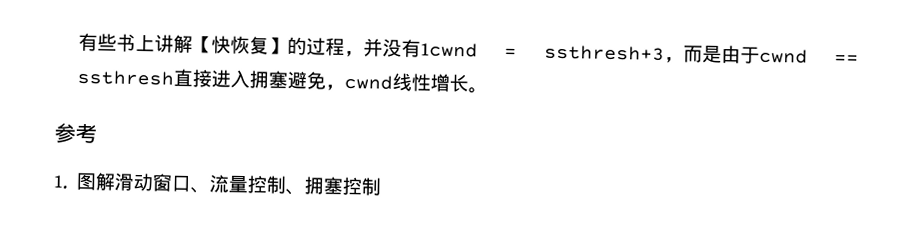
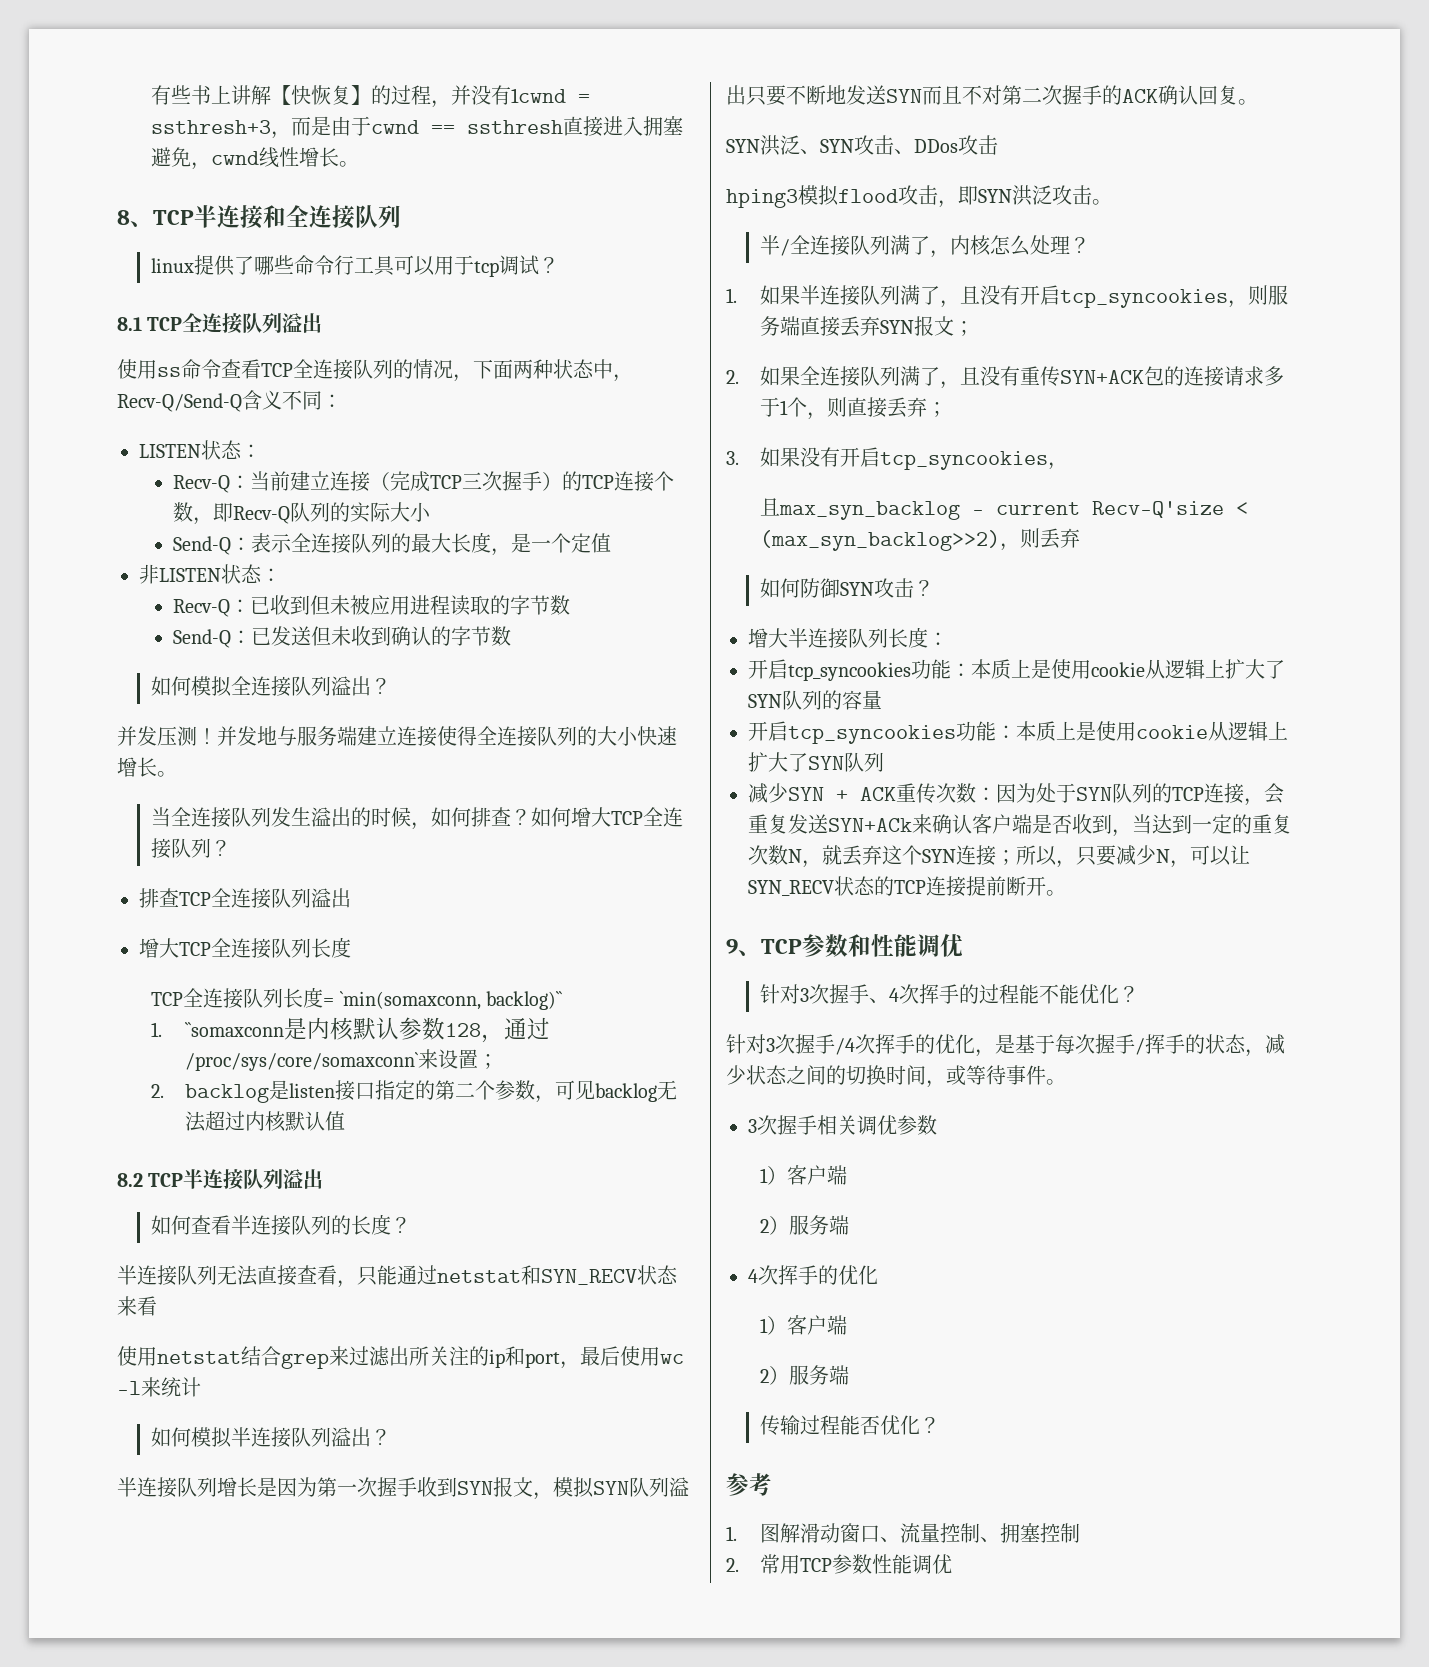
(489, 90) none -> [117,205,401,229] [151,255,560,277] [117,313,323,334] [117,359,633,382] [117,390,342,412] [139,440,261,460] [173,471,675,493] [173,502,432,525] [173,532,612,556] [139,564,281,584] [173,595,571,617] [173,626,512,648] [151,676,392,697] [117,726,677,747] [117,757,177,777] [151,807,684,830] [151,838,232,859] [139,888,351,909] [139,937,351,959] [151,987,563,1010] [151,1017,551,1043] [185,1049,499,1071] [151,1080,678,1103] [185,1111,346,1132] [117,1169,324,1190] [151,1214,412,1236] [117,1265,678,1288] [117,1296,157,1316] [117,1346,684,1369] [117,1377,201,1397] [151,1427,392,1448] [117,1477,689,1500] [726,85,1258,106] [726,135,998,156] [726,185,1112,208] [760,235,1091,258] [726,285,1289,308] [760,316,975,337] [726,366,1285,389] [760,397,948,420] [726,447,1069,470] [760,498,1249,520] [760,528,1081,551] [760,578,935,598] [748,627,948,649] [748,659,1285,681] [748,690,882,710] [748,721,1288,744] [748,752,884,772] [748,783,1284,806] [748,814,1292,837] [748,845,1250,868] [748,876,1066,897] [726,934,963,957] [760,984,1140,1004] [726,1034,1285,1057] [726,1065,1066,1088] [748,1115,937,1135] [760,1165,848,1185] [760,1215,850,1235] [748,1265,878,1285] [760,1315,848,1335] [760,1365,850,1385] [760,1415,941,1435] // 8、TCP半连接和全连接队列 // linux提供了哪些命令行工具可以用于tcp调试？ // 8.1 TCP全连接队列溢出 // 使用ss命令查看TCP全连接队列的情况，下面两种状态中，Recv-Q/Send-Q含义不同： // LISTEN状态： // Recv-Q：当前建立连接（完成TCP三次握手）的TCP连接个数，即Recv-Q队列的实际大小 // Send-Q：表示全连接队列的最大长度，是一个定值 // 非LISTEN状态： // Recv-Q：已收到但未被应用进程读取的字节数 // Send-Q：已发送但未收到确认的字节数 // 如何模拟全连接队列溢出？ // 并发压测！并发地与服务端建立连接使得全连接队列的大小快速增长。 // 当全连接队列发生溢出的时候，如何排查？如何增大TCP全连接队列？ // 排查TCP全连接队列溢出 // 增大TCP全连接队列长度 // TCP全连接队列长度= `min(somaxconn, backlog)`` // 1. ``somaxconn是内核默认参数128，通过/proc/sys/core/somaxconn`来设置； // 2. backlog是listen接口指定的第二个参数，可见backlog无法超过内核默认值 // 8.2 TCP半连接队列溢出 // 如何查看半连接队列的长度？ // 半连接队列无法直接查看，只能通过netstat和SYN_RECV状态来看 // 使用netstat结合grep来过滤出所关注的ip和port，最后使用wc -l来统计 // 如何模拟半连接队列溢出？ // 半连接队列增长是因为第一次握手收到SYN报文，模拟SYN队列溢出只要不断地发送SYN而且不对第二次握手的ACK确认回复。 // SYN洪泛、SYN攻击、DDos攻击 // hping3模拟flood攻击，即SYN洪泛攻击。 // 半/全连接队列满了，内核怎么处理？ // 1.如果半连接队列满了，且没有开启tcp_syncookies，则服务端直接丢弃SYN报文； // 2.如果全连接队列满了，且没有重传SYN+ACK包的连接请求多于1个，则直接丢弃； // 3.如果没有开启tcp_syncookies， // 且max_syn_backlog - current Recv-Q'size < (max_syn_backlog>>2)，则丢弃 // 如何防御SYN攻击？ // 增大半连接队列长度： // 开启tcp_syncookies功能：本质上是使用cookie从逻辑上扩大了SYN队列的容量 // 开启tcp_syncookies功能：本质上是使用cookie从逻辑上扩大了SYN队列 // 减少SYN + ACK重传次数：因为处于SYN队列的TCP连接，会重复发送SYN+ACk来确认客户端是否收到，当达到一定的重复次数N，就丢弃这个SYN连接；所以，只要减少N，可以让SYN_RECV状态的TCP连接提前断开。 // 9、TCP参数和性能调优 // 针对3次握手、4次挥手的过程能不能优化？ // 针对3次握手/4次挥手的优化，是基于每次握手/挥手的状态，减少状态之间的切换时间，或等待事件。 // 3次握手相关调优参数 // 1）客户端 // 2）服务端 // 4次挥手的优化 // 1）客户端 // 2）服务端 // 传输过程能否优化？
(382, 186) none -> [726,1554,953,1574] // 2.常用TCP参数性能调优

